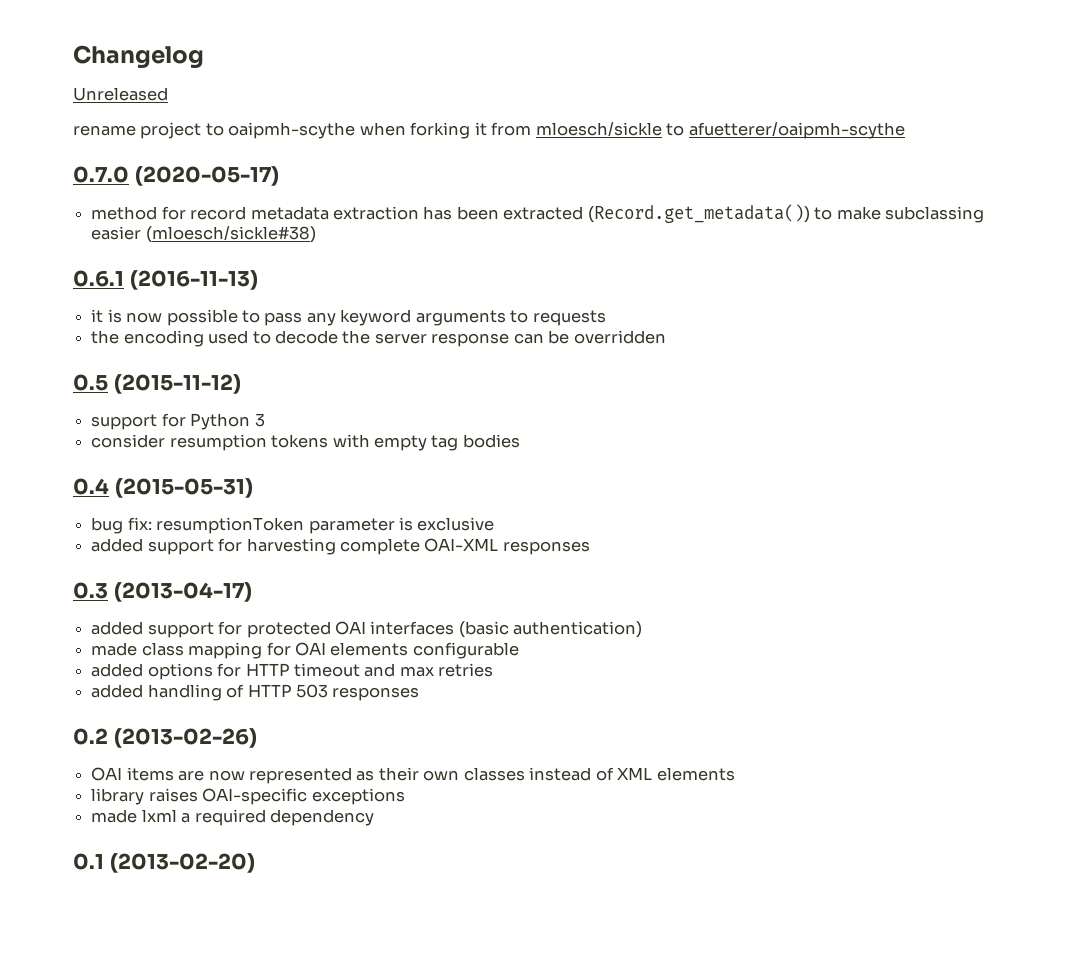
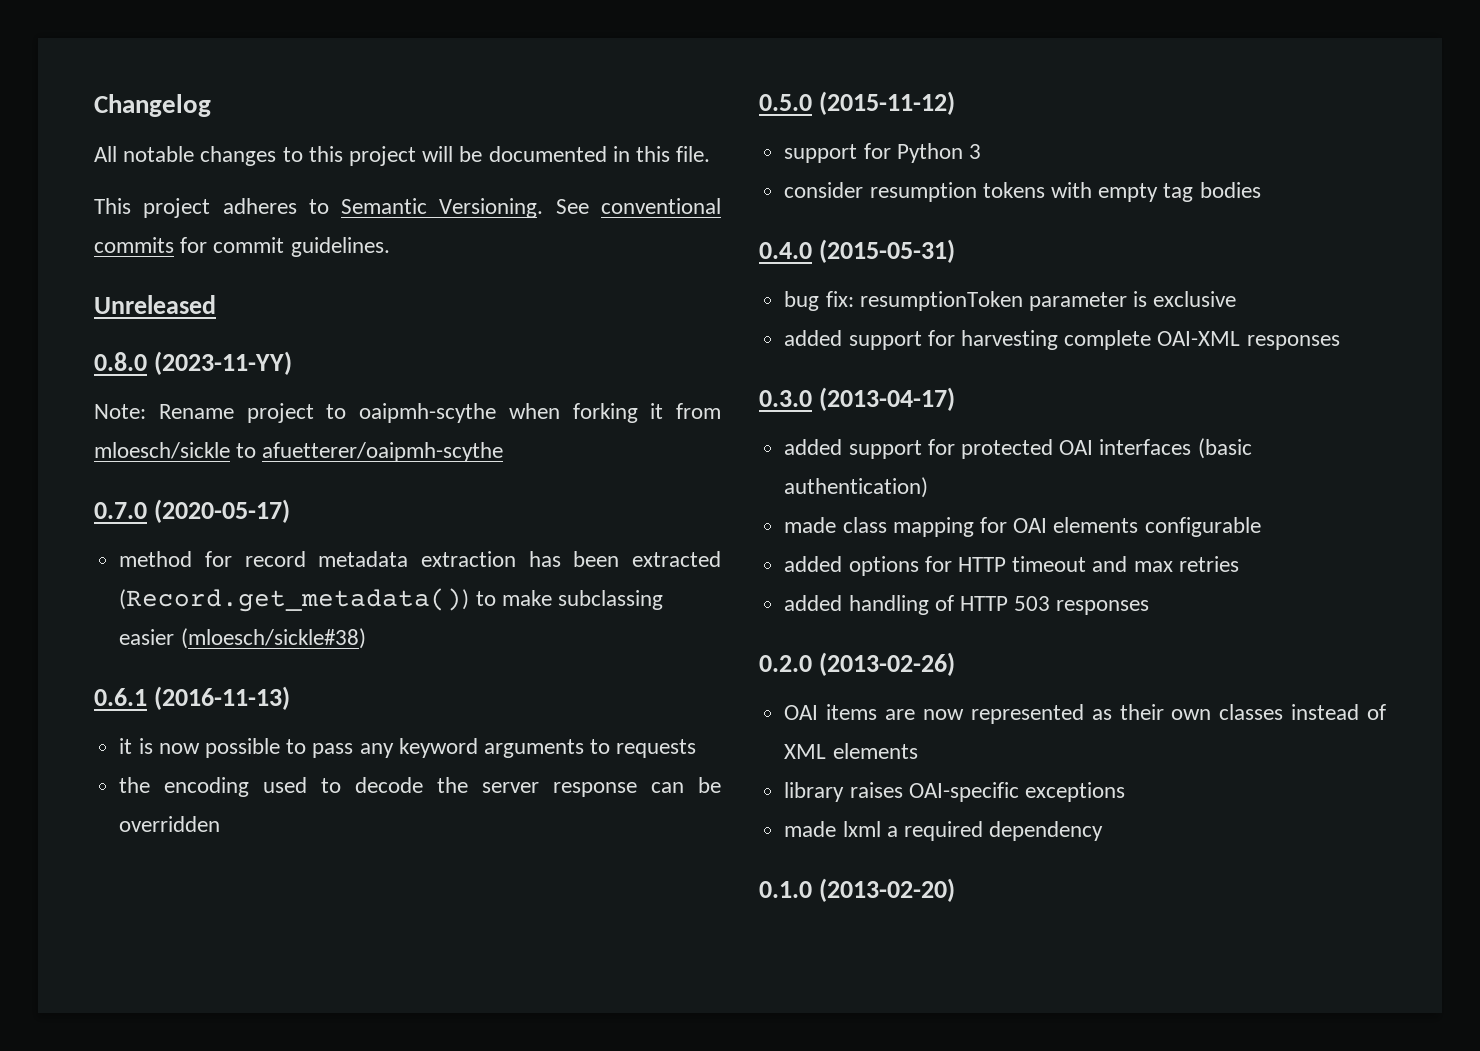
[73,87,168,101] [73,125,136,136] Unreleased // rename -> [94,146,711,166] [94,198,721,218] [94,237,390,257] [94,295,216,314] [94,351,292,375] [94,404,234,419] All notable changes to this project will be documented in this file. // This project adheres to Semantic Versioning. See conventional commits for commit guidelines. // Unreleased // 0.8.0 (2023-11-YY) // Note: Rename
[73,374,108,391] 0.5 -> [759,94,812,111] 0.5.0
[73,478,109,495] 0.4 -> [759,242,812,259] 0.4.0
[73,582,108,599] 0.3 -> [759,390,812,407] 0.3.0
[73,728,108,745] 0.2 -> [759,655,812,672] 0.2.0
[73,853,104,870] 0.1 -> [759,881,812,898] 0.1.0

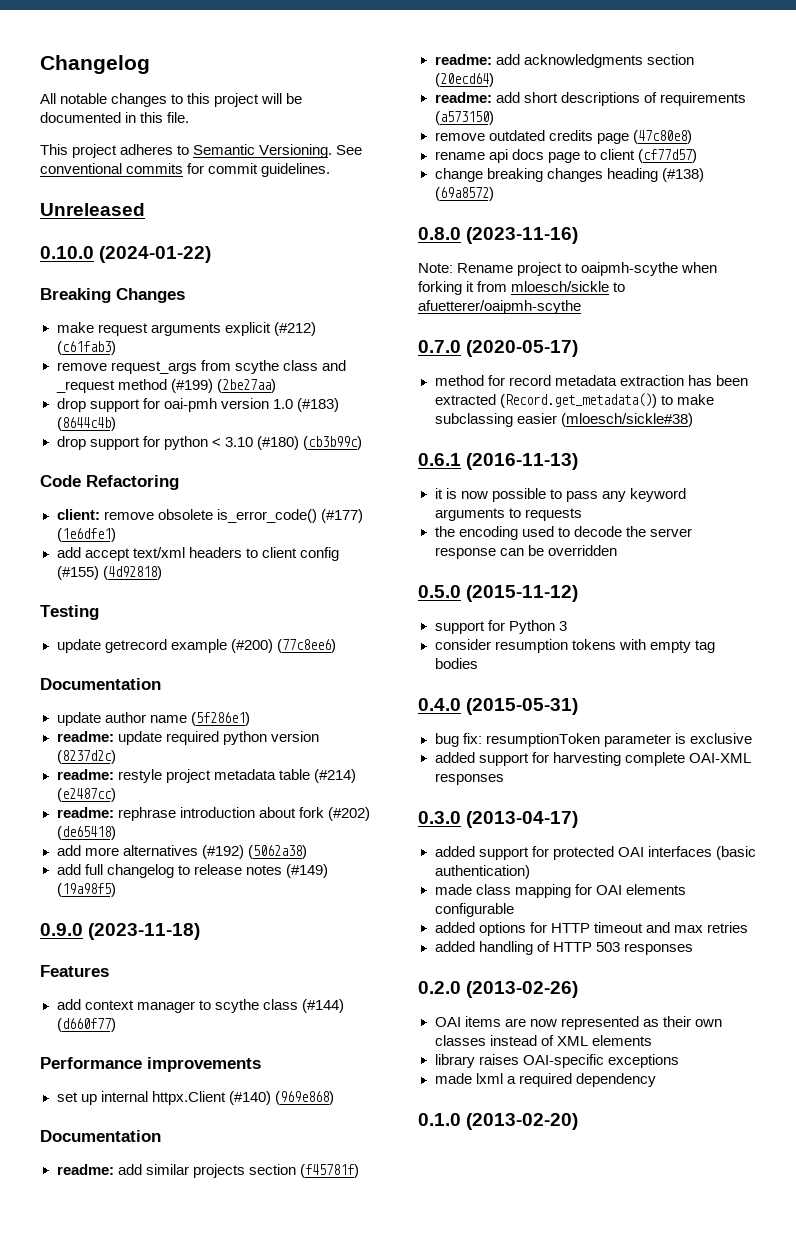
(216, 304) none -> [40,246,212,263] [40,288,185,303] [56,322,316,336] [56,341,116,355] [56,360,346,374] [55,379,276,393] [56,398,339,412] [56,417,116,431] [56,436,362,450] [40,475,179,490] [56,509,363,523] [56,528,116,542] [56,547,339,561] [56,566,162,580] [40,605,99,620] [56,639,336,653] [40,678,161,690] [56,712,250,726] [56,731,319,745] [56,750,116,764] [56,769,356,783] [56,788,116,802] [56,807,370,821] [56,826,116,840] [56,845,307,859] [56,864,328,878] [56,883,116,897] [40,923,201,940] [40,965,109,977] [56,999,344,1013] [56,1018,116,1032] [40,1057,261,1072] [56,1091,334,1105] [40,1130,161,1142] [56,1164,359,1178] [434,54,694,68] [434,73,494,87] [434,92,746,106] [434,111,494,125] [434,130,692,144] [434,149,697,163] [434,168,704,182] [434,187,494,201] // 0.10.0 (2024-01-22) // Breaking Changes // make request arguments explicit (#212) (c61fab3) // remove request_args from scythe class and _request method (#199) (2be27aa) // drop support for oai-pmh version 1.0 (#183) (8644c4b) // drop support for python < 3.10 (#180) (cb3b99c) // Code Refactoring // client: remove obsolete is_error_code() (#177) (1e6dfe1) // add accept text/xml headers to client config (#155) (4d92818) // Testing // update getrecord example (#200) (77c8ee6) // Documentation // update author name (5f286e1) // readme: update required python version (8237d2c) // readme: restyle project metadata table (#214) (e2487cc) // readme: rephrase introduction about fork (#202) (de65418) // add more alternatives (#192) (5062a38) // add full changelog to release notes (#149) (19a98f5) // 0.9.0 (2023-11-18) // Features // add context manager to scythe class (#144) (d660f77) // Performance improvements // set up internal httpx.Client (#140) (969e868) // Documentation // readme: add similar projects section (f45781f) // readme: add acknowledgments section (20ecd64) // readme: add short descriptions of requirements (a573150) // remove outdated credits page (47c80e8) // rename api docs page to client (cf77d57) // change breaking changes heading (#138) (69a8572)
[153,351,292,375] (2023-11-YY) -> [466,227,579,244] (2023-11-16)

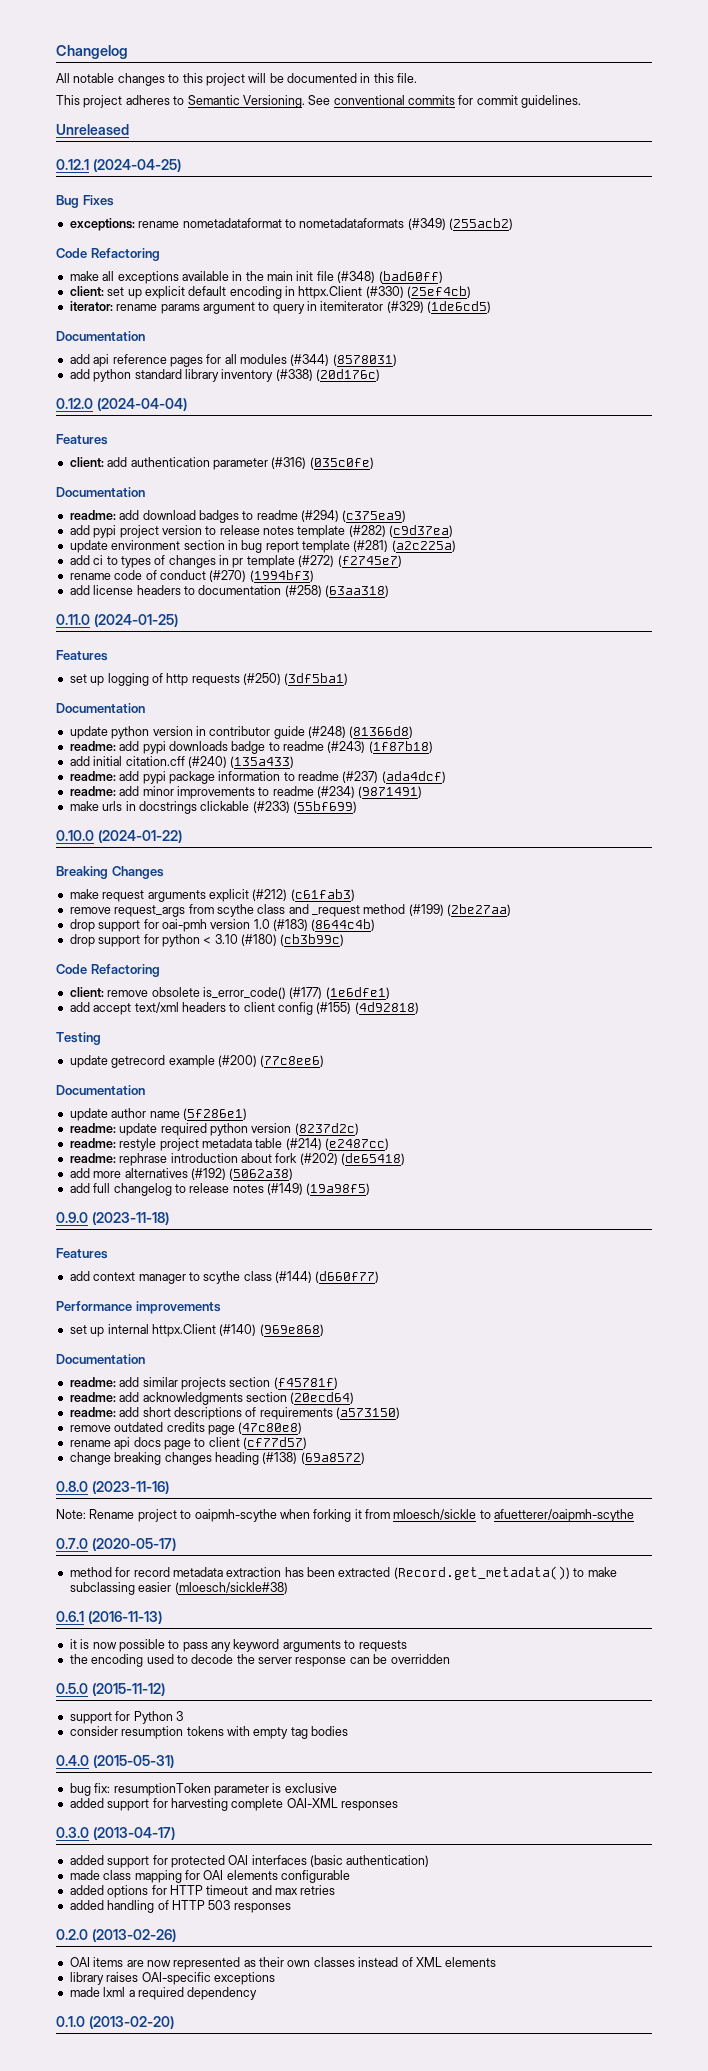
(145, 209) none -> [56,159,181,172] [56,195,114,208] [69,218,513,231] [56,248,160,261] [69,271,443,284] [69,286,472,299] [69,301,492,314] [56,331,145,341] [69,354,397,367] [69,369,380,382] [56,398,187,411] [56,434,108,445] [69,457,374,470] [56,487,145,497] [69,510,407,523] [69,525,454,538] [69,540,456,553] [69,555,402,568] [69,570,314,582] [69,585,389,597] [56,614,178,627] [56,650,108,661] [69,673,349,686] [56,703,145,713] [69,726,414,739] [69,741,433,754] [69,756,295,768] [69,771,446,784] [69,786,423,799] [69,801,357,814] // 0.12.1 (2024-04-25) // Bug Fixes // exceptions: rename nometadataformat to nometadataformats (#349) (255acb2) // Code Refactoring // make all exceptions available in the main init file (#348) (bad60ff) // client: set up explicit default encoding in httpx.Client (#330) (25ef4cb) // iterator: rename params argument to query in itemiterator (#329) (1de6cd5) // Documentation // add api reference pages for all modules (#344) (8578031) // add python standard library inventory (#338) (20d176c) // 0.12.0 (2024-04-04) // Features // client: add authentication parameter (#316) (035c0fe) // Documentation // readme: add download badges to readme (#294) (c375ea9) // add pypi project version to release notes template (#282) (c9d37ea) // update environment section in bug report template (#281) (a2c225a) // add ci to types of changes in pr template (#272) (f2745e7) // rename code of conduct (#270) (1994bf3) // add license headers to documentation (#258) (63aa318) // 0.11.0 (2024-01-25) // Features // set up logging of http requests (#250) (3df5ba1) // Documentation // update python version in contributor guide (#248) (81366d8) // readme: add pypi downloads badge to readme (#243) (1f87b18) // add initial citation.cff (#240) (135a433) // readme: add pypi package information to readme (#237) (ada4dcf) // readme: add minor improvements to readme (#234) (9871491) // make urls in docstrings clickable (#233) (55bf699)

